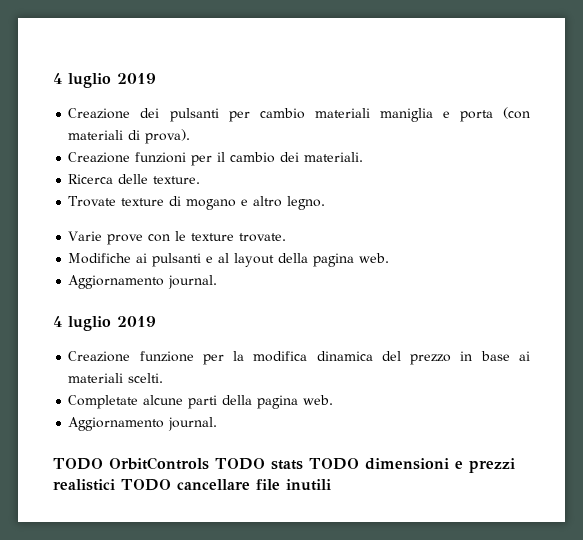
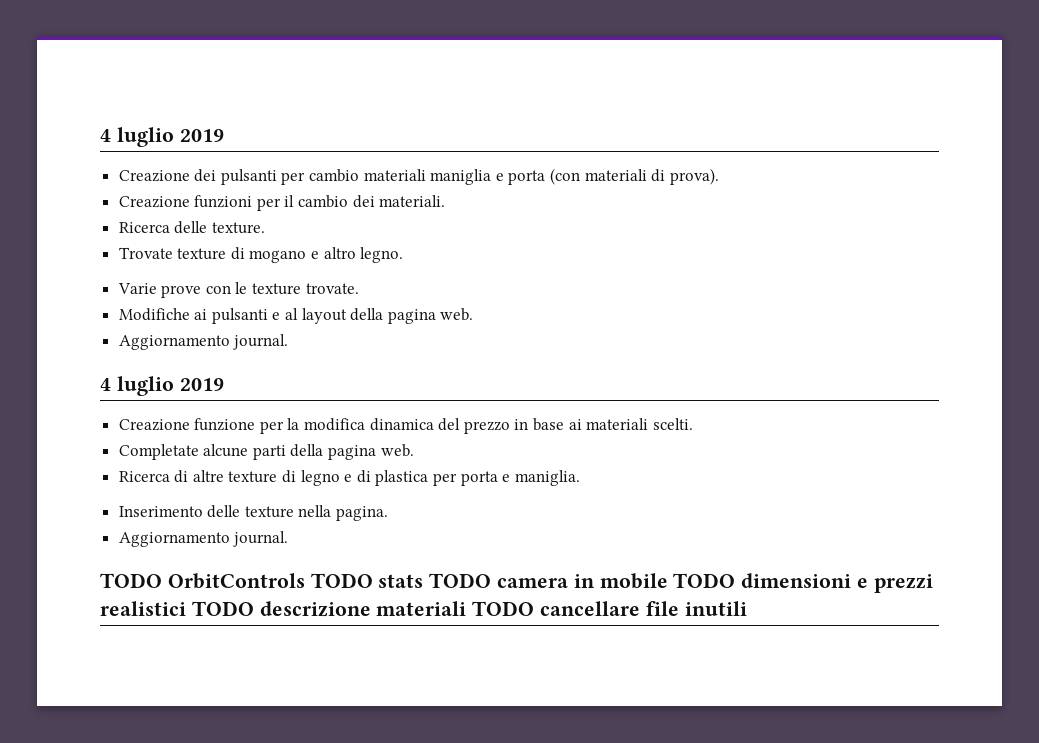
(334, 400) none -> [118,470,580,486] [118,505,389,521] // Ricerca di altre texture di legno e di plastica per porta e maniglia. // Inserimento delle texture nella pagina.
(359, 464) none -> [497,573,736,589] camera in mobile TODO
(171, 485) none -> [259,601,535,617] descrizione materiali TODO

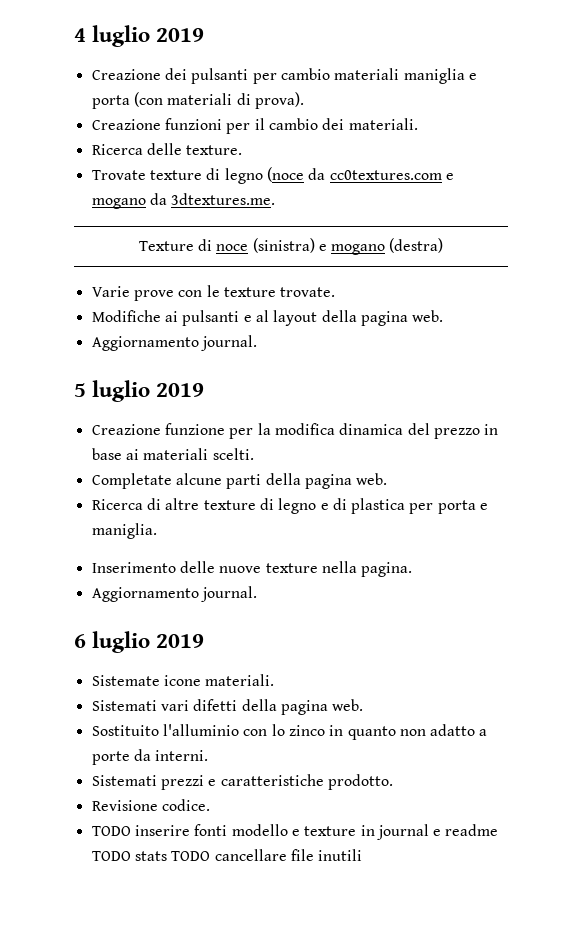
[249,247,404,263] mogano e altro legno. -> [224,167,454,184] [91,193,276,209] [138,238,444,255] legno (noce da cc0textures.com e mogano da 3dtextures.me. // Texture di noce (sinistra) e mogano (destra)
[100,378,111,391] 4 -> [74,383,86,397] 5
(241, 511) none -> [219,566,262,573] nuove
[100,573,933,593] [100,601,467,617] TODO OrbitControls TODO stats TODO camera in mobile TODO dimensioni e prezzi realistici TODO descrizione materiali -> [74,631,205,653] [91,674,275,686] [91,699,364,715] [91,724,488,740] [91,749,209,765] [91,774,393,790] [91,799,210,811] [91,824,499,840] [91,851,167,861] 6 luglio 2019 // Sistemate icone materiali. // Sistemati vari difetti della pagina web. // Sostituito l'alluminio con lo zinco in quanto non adatto a porte da interni. // Sistemati prezzi e caratteristiche prodotto. // Revisione codice. // TODO inserire fonti modello e texture in journal e readme TODO stats

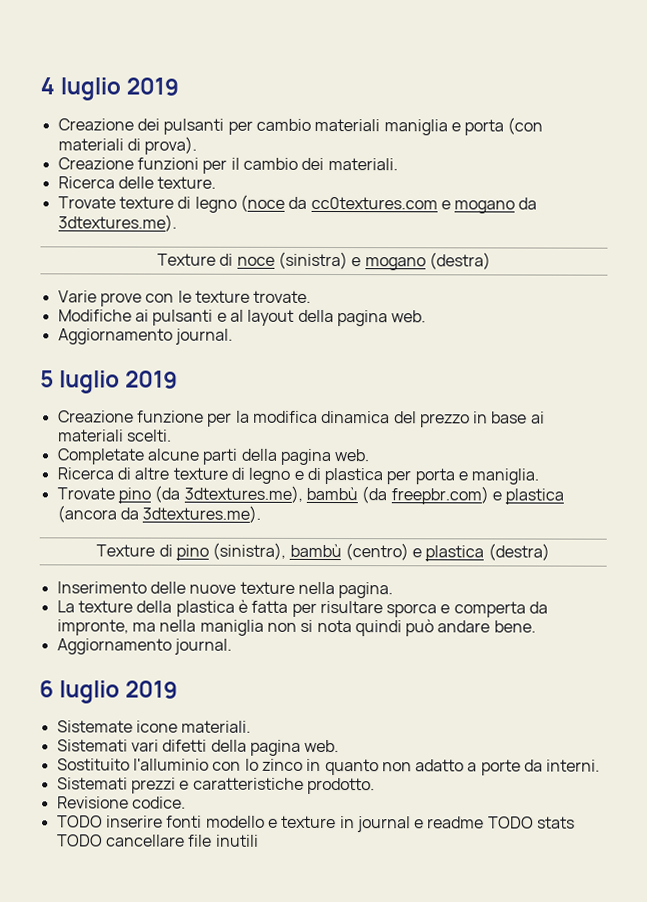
[171,193,276,205] 3dtextures.me. -> [57,214,177,232] 3dtextures.me).
(157, 531) none -> [56,485,565,505] [56,505,262,523] [96,542,550,562] // Trovate pino (da 3dtextures.me), bambù (da freepbr.com) e plastica (ancora da 3dtextures.me). // Texture di pino (sinistra), bambù (centro) e plastica (destra)
(413, 569) none -> [56,599,549,618] [56,619,536,637] // La texture della plastica è fatta per risultare sporca e comperta da impronte, ma nella maniglia non si nota quindi può andare bene.

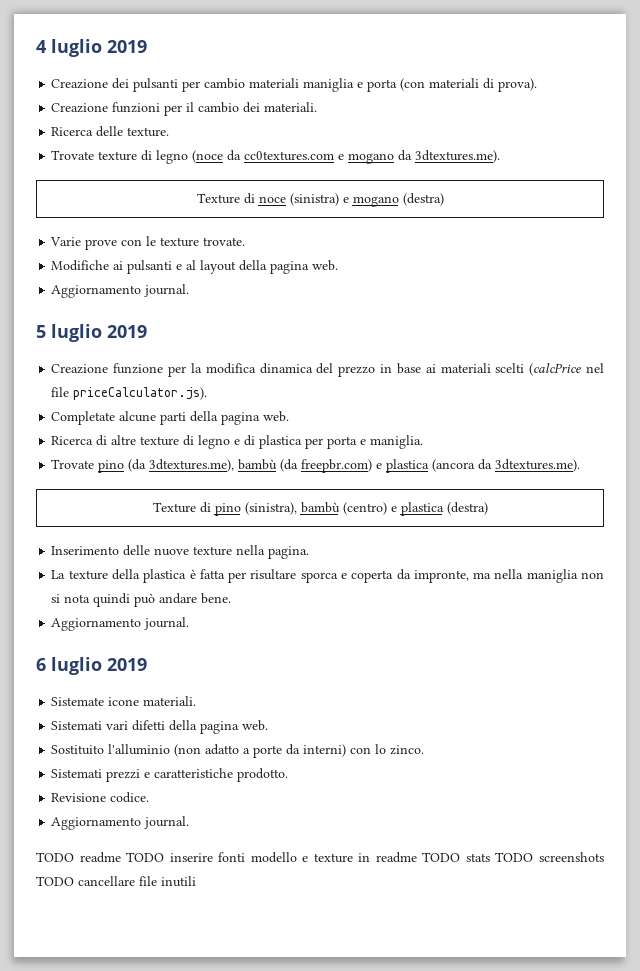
[126,429,172,442] scelti. -> [495,363,604,376] [51,387,208,400] scelti (calcPrice nel file priceCalculator.js).
[453,601,526,618] comperta -> [351,570,394,583] coperta
[212,758,601,776] con lo zinco in quanto non adatto a porte da interni. -> [174,744,425,758] (non adatto a porte da interni) con lo zinco.
(186, 802) none -> [51,816,190,830] [36,852,121,863] Aggiornamento journal. // TODO readme
[356,816,425,833] journal e -> (371, 857) none
(103, 840) none -> [539,852,605,862] [36,876,74,886] screenshots TODO

